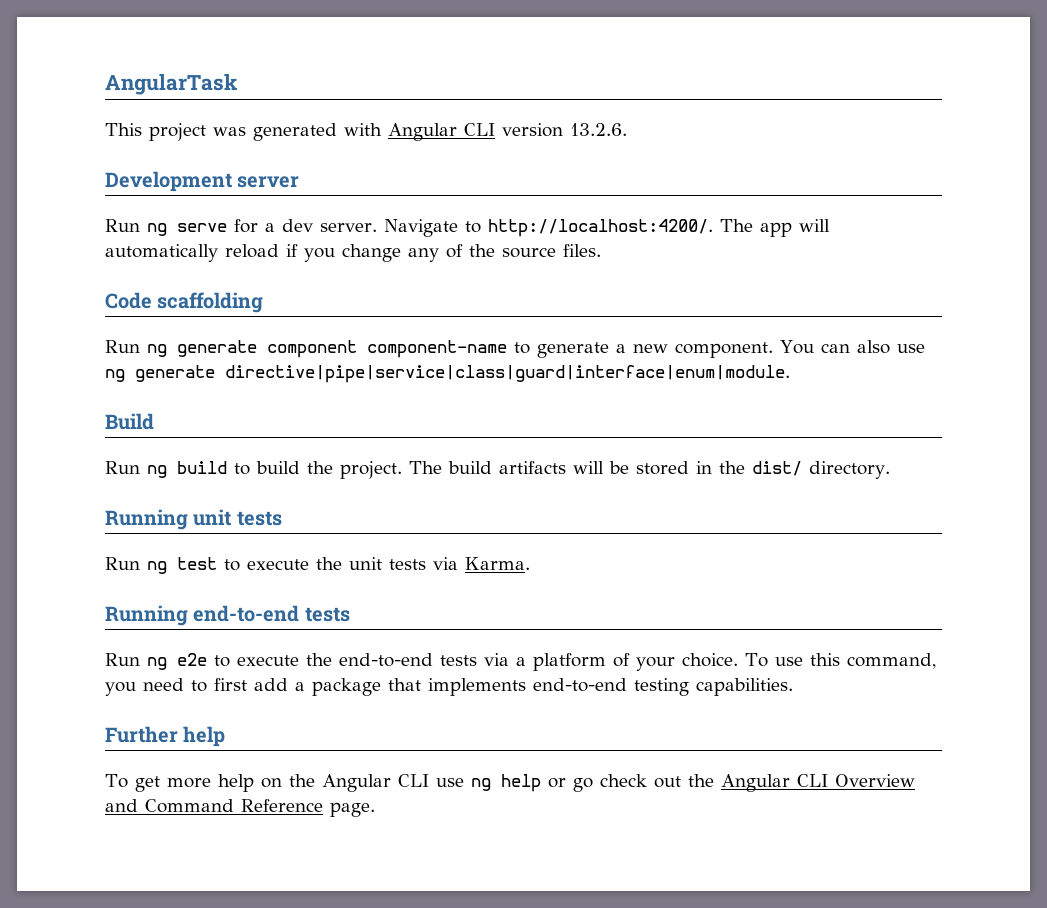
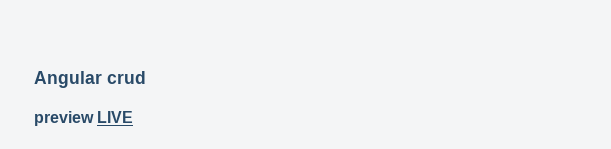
[105,74,238,95] [105,123,627,141] [105,171,300,192] [105,219,830,237] [105,244,601,262] [105,292,264,313] [105,340,925,358] [105,365,790,383] [105,413,154,430] [105,461,890,479] [105,509,282,530] [105,557,530,574] [105,605,350,626] [105,653,936,671] [105,678,793,696] [105,726,226,747] [105,774,915,792] [105,799,375,817] AngularTask // This project was generated with Angular CLI version 13.2.6. // Development server // Run ng serve for a dev server. Navigate to http://localhost:4200/. The app will automatically reload if you change any of the source files. // Code scaffolding // Run ng generate component component-name to generate a new component. You can also use ng generate directive|pipe|service|class|guard|interface|enum|module. // Build // Run ng build to build the project. The build artifacts will be stored in the dist/ directory. // Running unit tests // Run ng test to execute the unit tests via Karma. // Running end-to-end tests // Run ng e2e to execute the end-to-end tests via a platform of your choice. To use this command, you need to first add a package that implements end-to-end testing capabilities. // Further help // To get more help on the Angular CLI use ng help or go check out the Angular CLI Overview and Command Reference page. -> [34,71,146,88] [34,111,134,126] Angular crud // preview LIVE

